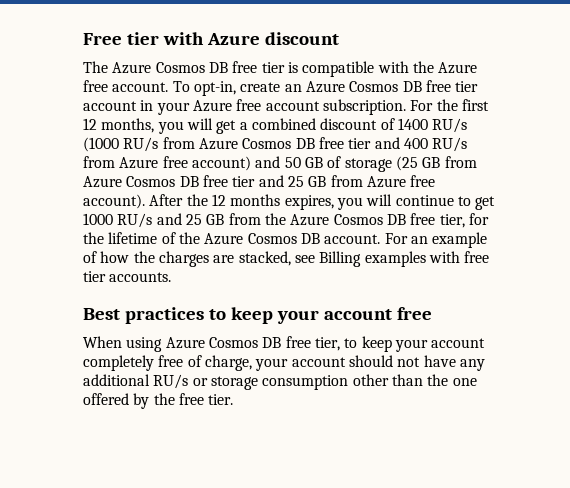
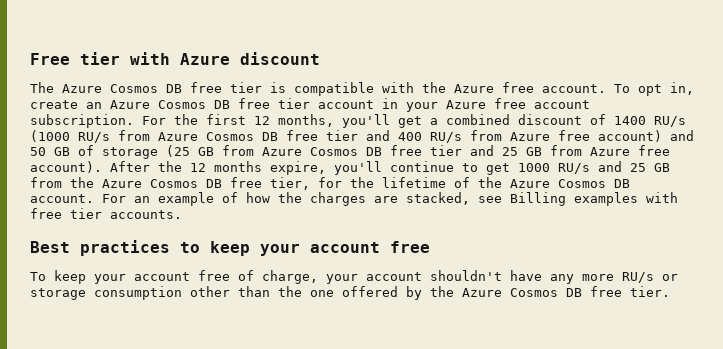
[193,81,236,96] opt-in, -> [638,82,694,96] opt in,
[157,118,213,134] you will -> [342,114,390,128] you'll
[284,194,393,210] expires, you will -> [270,161,382,175] expire, you'll
[83,336,486,352] [83,355,154,371] When using Azure Cosmos DB free tier, to keep your account completely -> [30,270,190,284] To keep your account
[348,355,421,367] should not -> [430,270,502,281] shouldn't
[83,374,150,386] additional -> [582,274,614,281] more
(175, 399) none -> [462,288,582,297] Azure Cosmos DB

